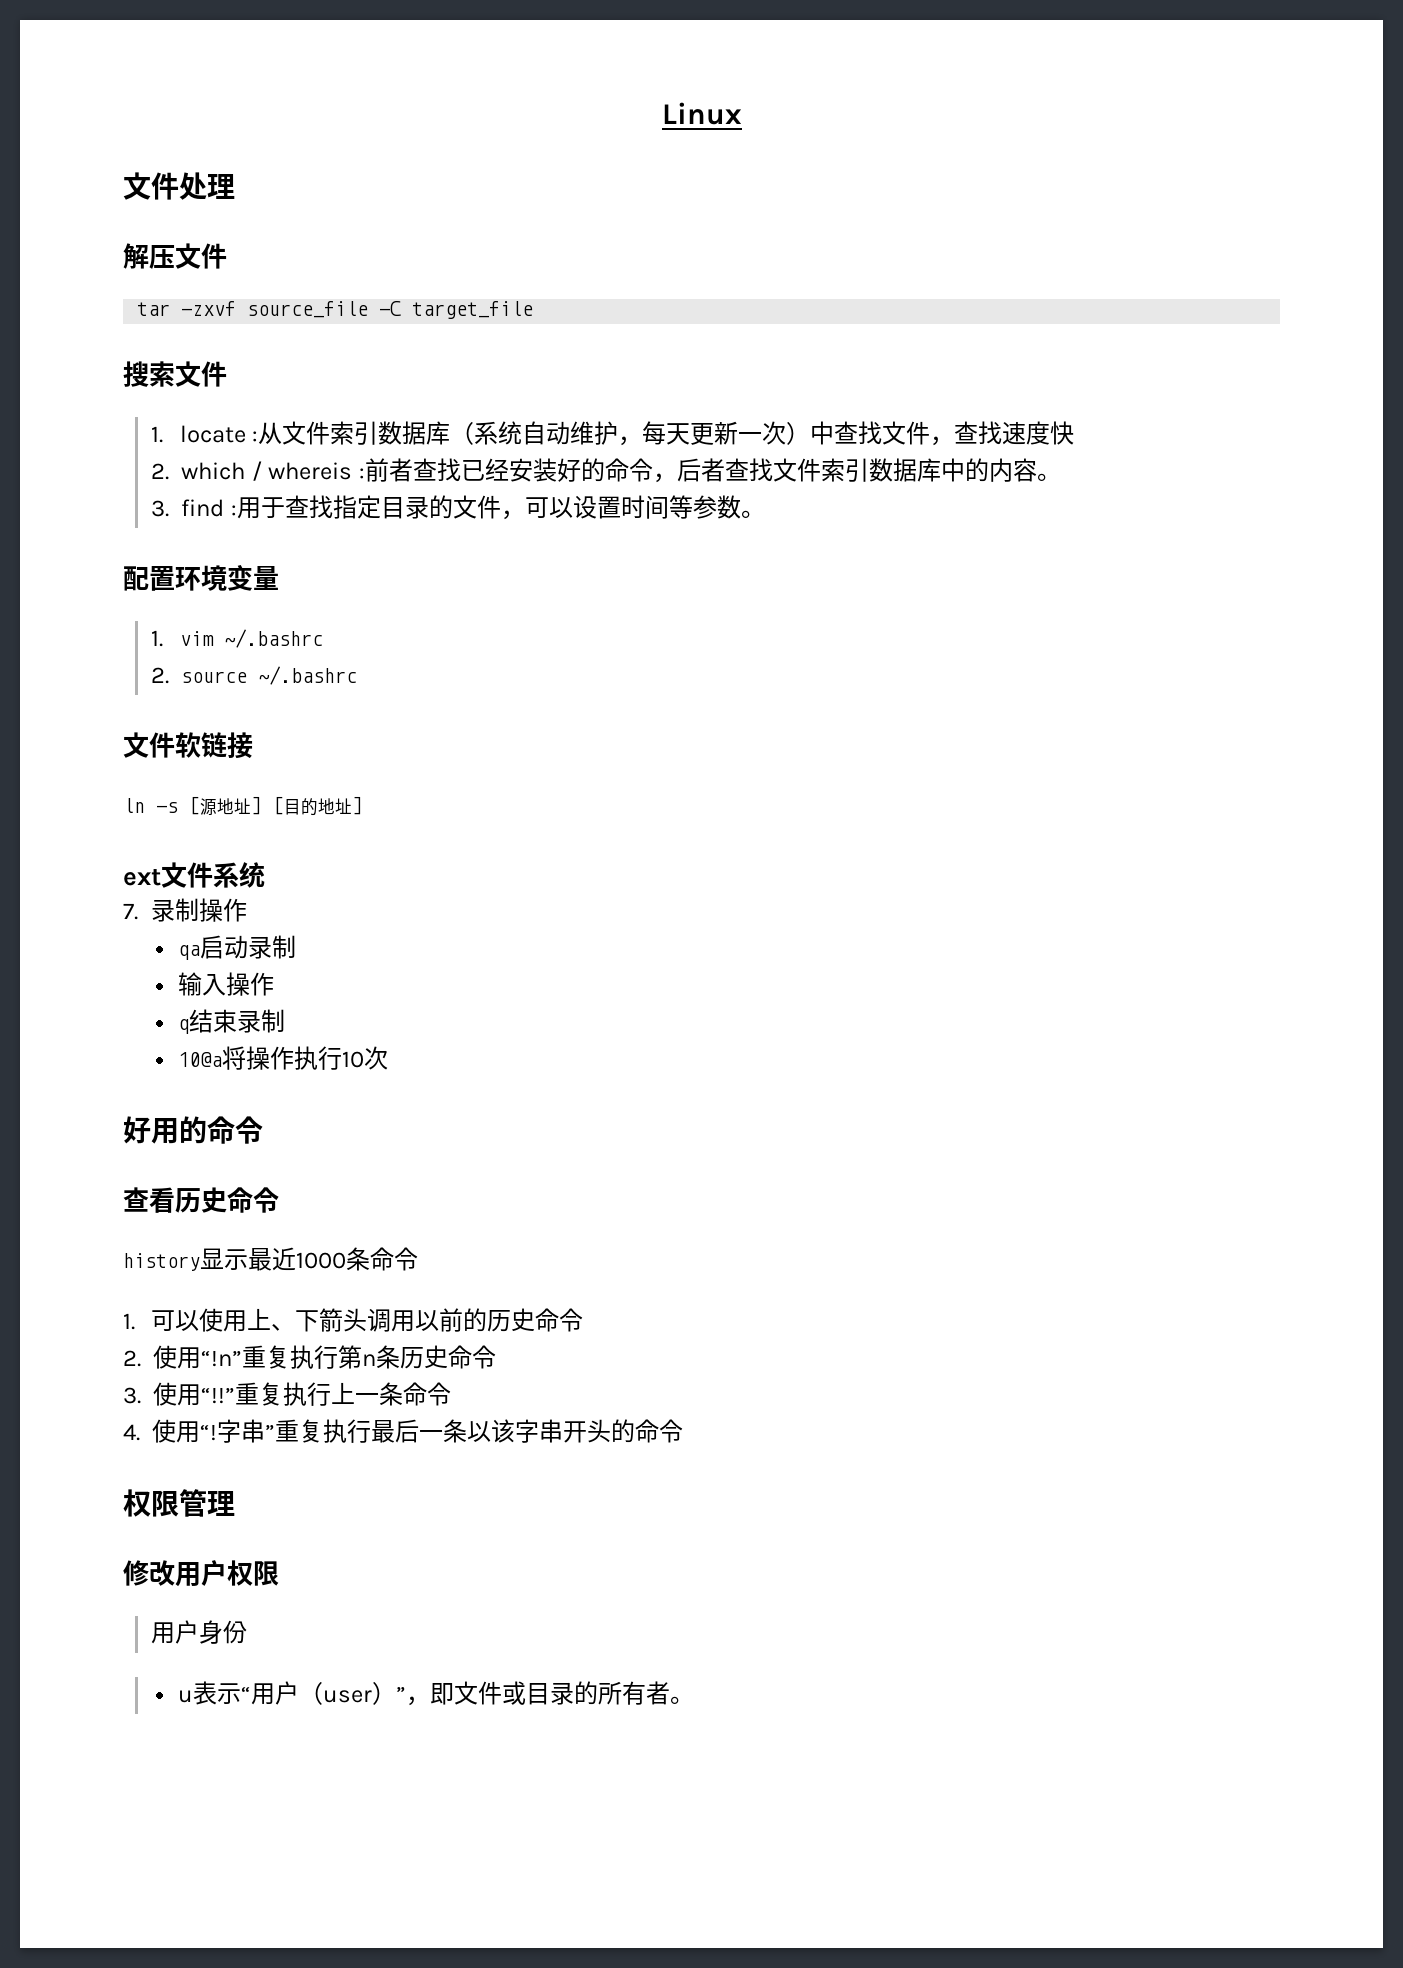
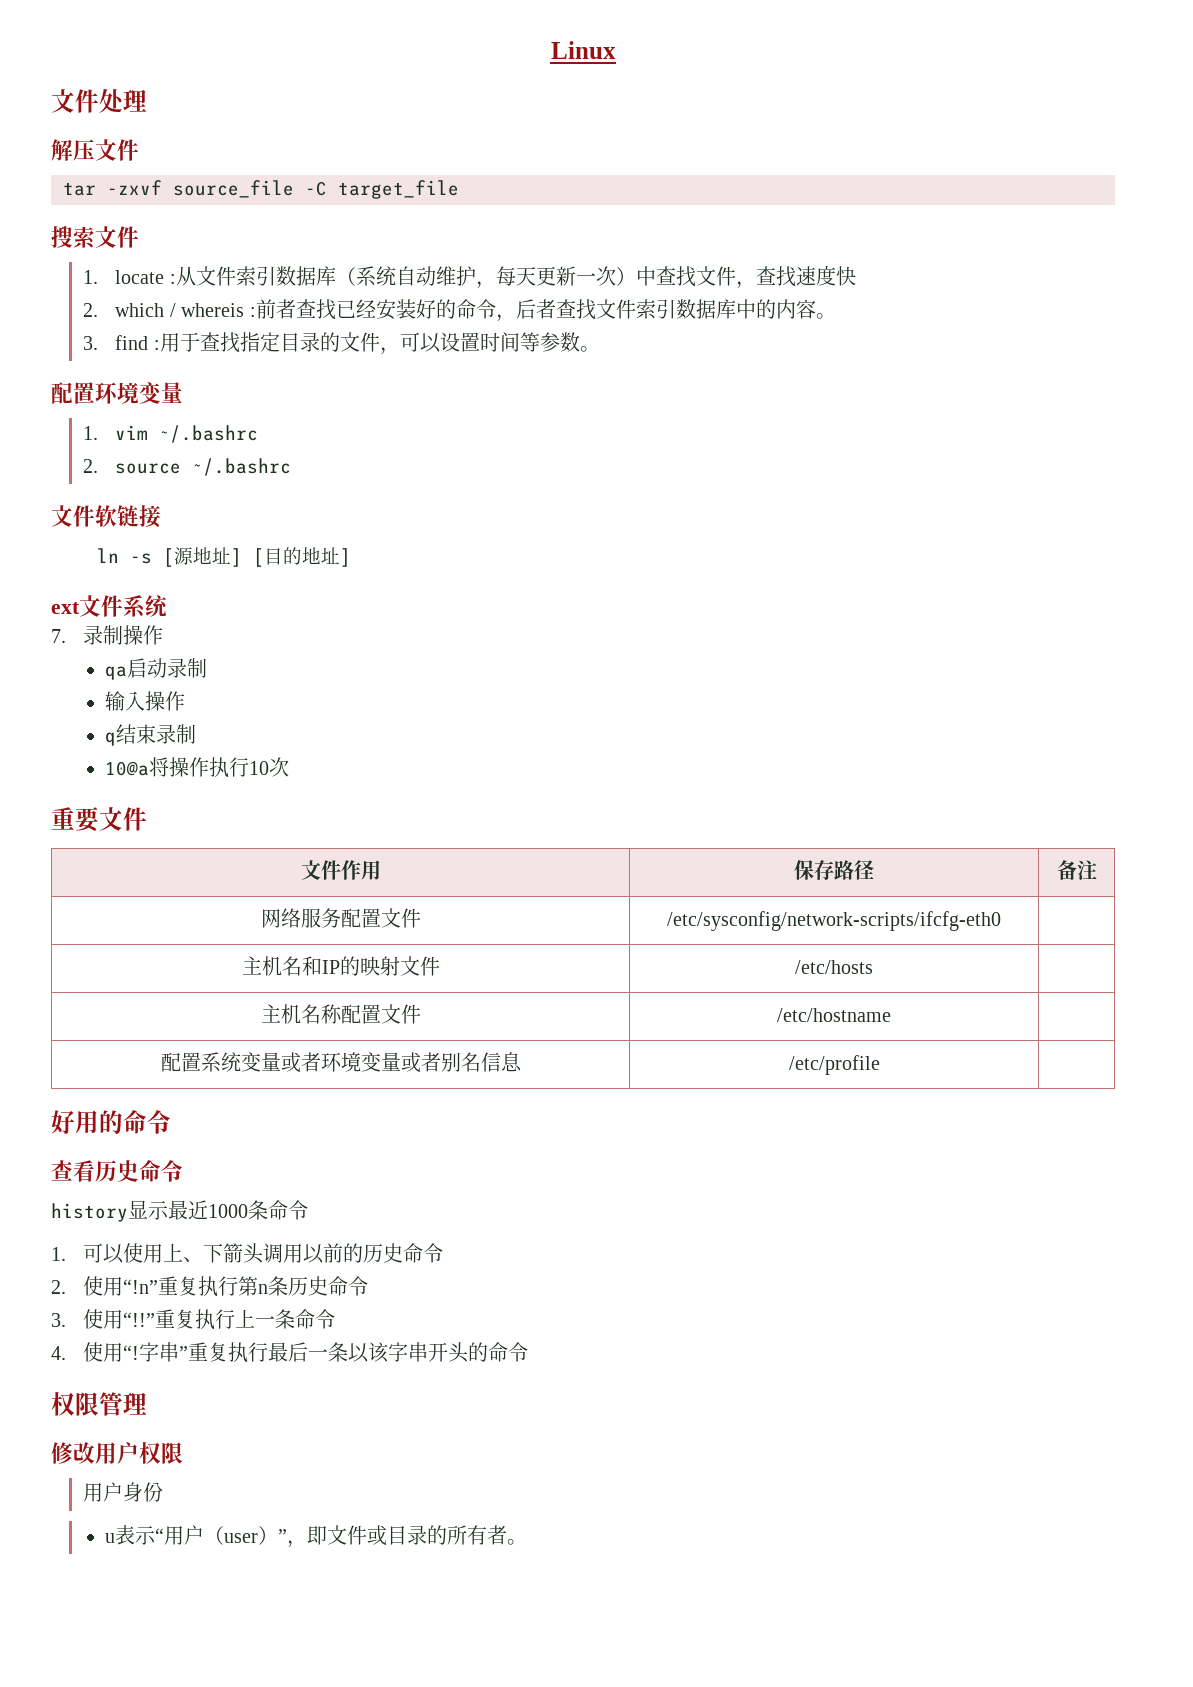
(388, 1058) none -> [51,807,147,832] [300,860,381,880] [794,860,874,880] [1056,860,1097,880] [260,908,421,928] [667,911,1001,931] [241,956,440,976] [795,960,873,974] [260,1004,421,1024] [777,1008,891,1022] [160,1052,522,1073] [788,1055,880,1075] // 重要文件 // 文件作用 | 保存路径 | 备注 // 网络服务配置文件 | /etc/sysconfig/network-scripts/ifcfg-eth0 | // 主机名和IP的映射文件 | /etc/hosts | // 主机名称配置文件 | /etc/hostname | // 配置系统变量或者环境变量或者别名信息 | /etc/profile |

